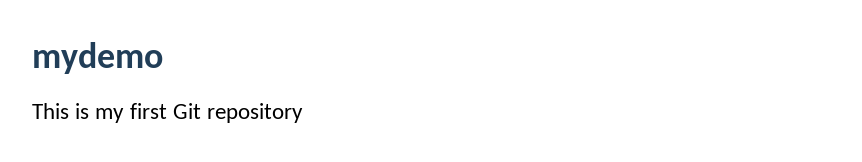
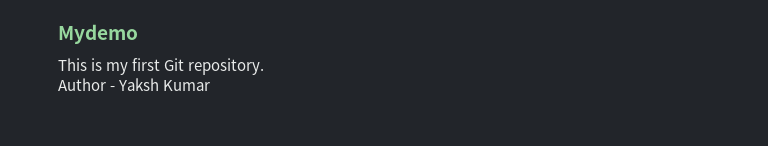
[32,42,163,74] mydemo -> [58,24,138,44] Mydemo
[207,103,304,123] repository -> [188,58,265,75] [58,78,211,91] repository. // Author - Yaksh Kumar

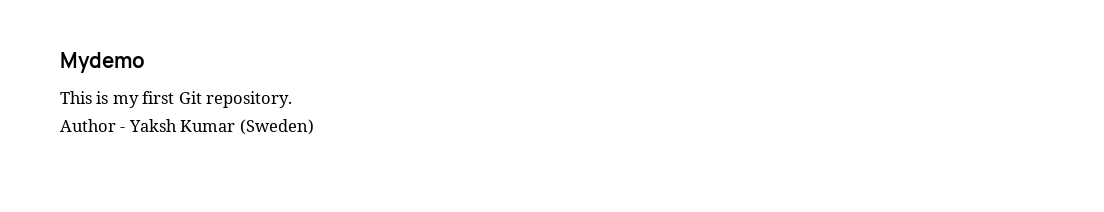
(211, 85) none -> [239,119,314,135] (Sweden)

